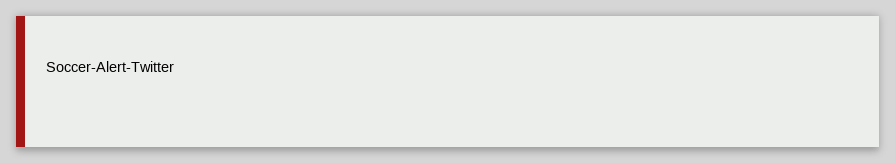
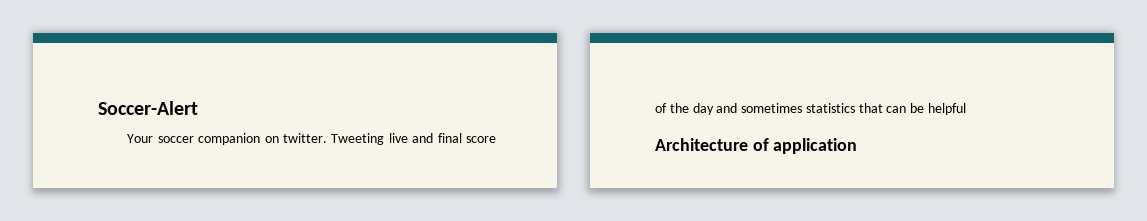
[46,61,174,72] Soccer-Alert-Twitter -> [98,101,198,115] [127,133,496,145] [655,103,967,115] [655,138,858,154] Soccer-Alert // Your soccer companion on twitter. Tweeting live and final score of the day and sometimes statistics that can be helpful // Architecture of application

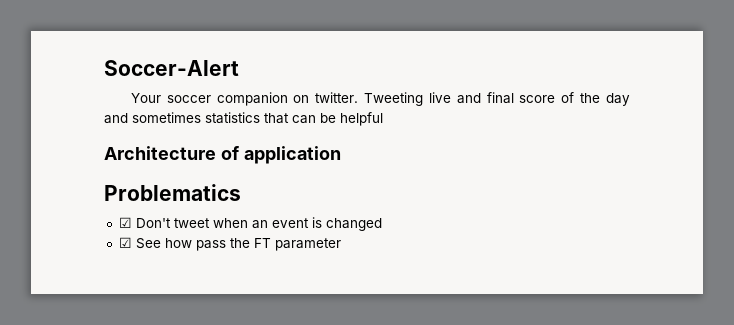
(858, 146) none -> [104,184,241,201] [118,217,382,231] [118,237,341,251] // Problematics // ☑ Don't tweet when an event is changed // ☑ See how pass the FT parameter

